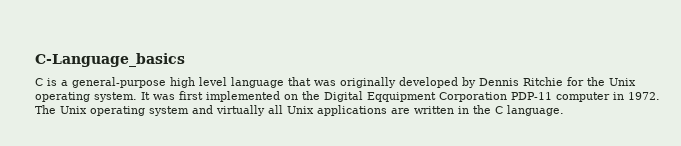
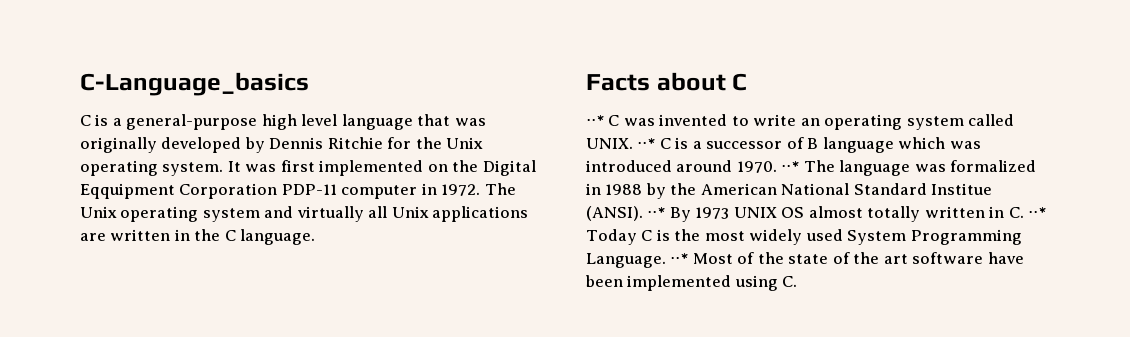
(564, 110) none -> [586,72,748,91] [586,114,1015,130] [586,137,981,153] [586,160,1037,176] [586,183,993,199] [586,206,1047,222] [586,229,1022,245] [586,252,1024,268] [585,275,798,291] // Facts about C // ⋅⋅* C was invented to write an operating system called UNIX. ⋅⋅* C is a successor of B language which was introduced around 1970. ⋅⋅* The language was formalized in 1988 by the American National Standard Institue (ANSI). ⋅⋅* By 1973 UNIX OS almost totally written in C. ⋅⋅* Today C is the most widely used System Programming Language. ⋅⋅* Most of the state of the art software have been implemented using C.

